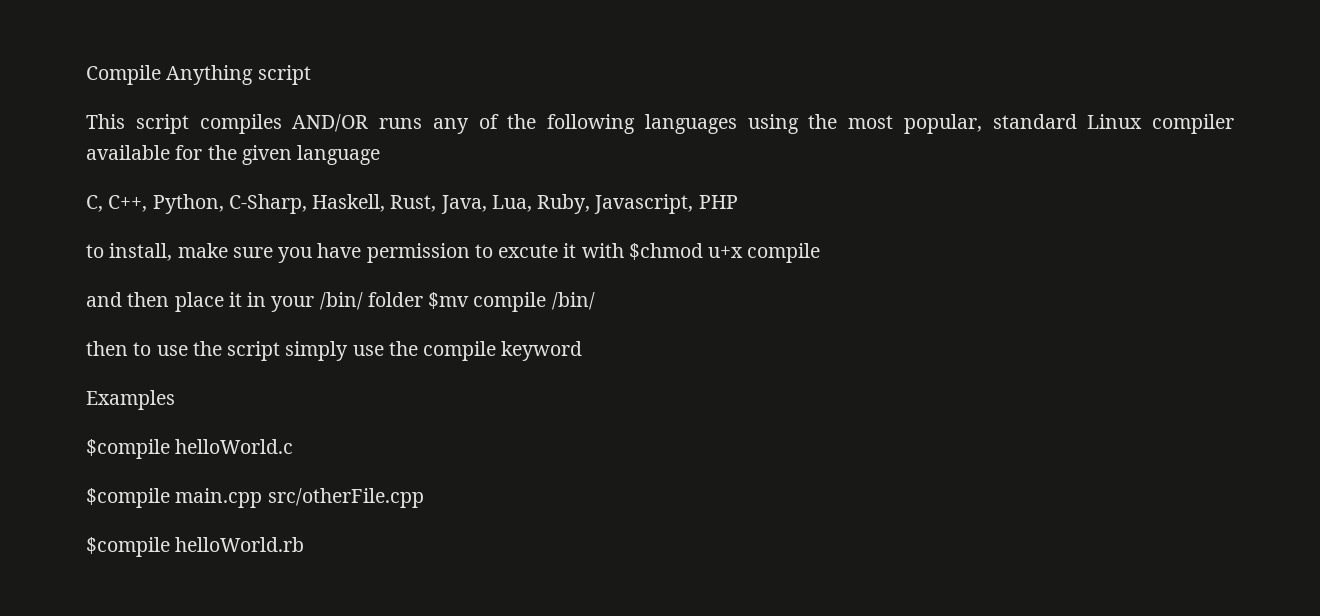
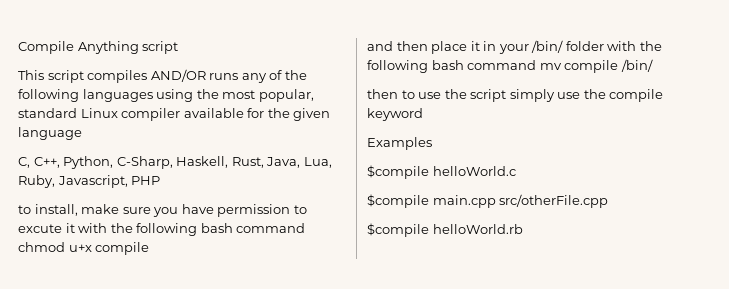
[628,243,703,260] $chmod -> [110,223,306,236] [18,242,65,252] the following bash command chmod
[428,292,470,309] $mv -> [607,41,662,51] [367,60,562,73] with the following bash command mv

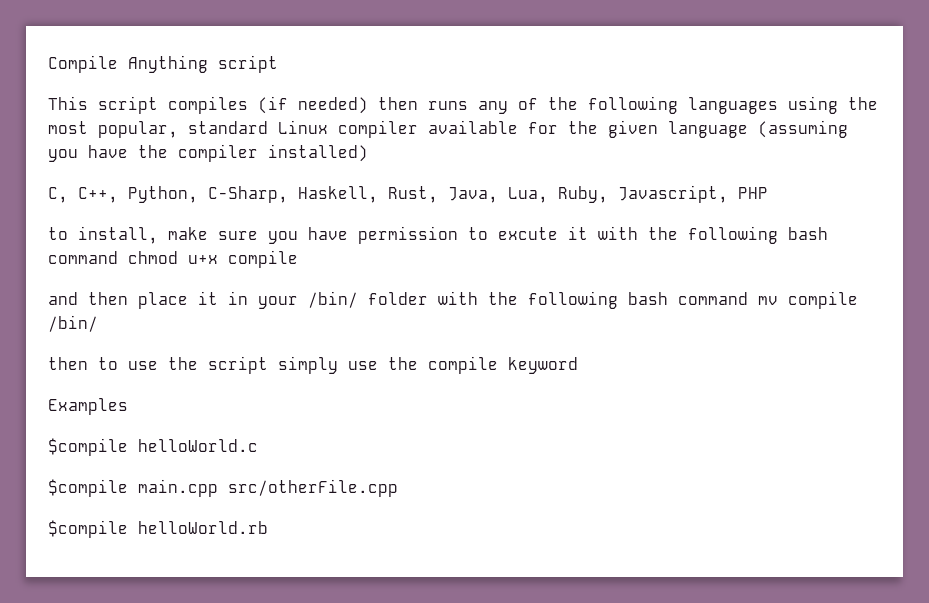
[150,69,206,82] AND/OR -> [258,96,418,114] (if needed) then
(82, 133) none -> [758,120,848,138] [48,144,368,162] (assuming you have the compiler installed)

